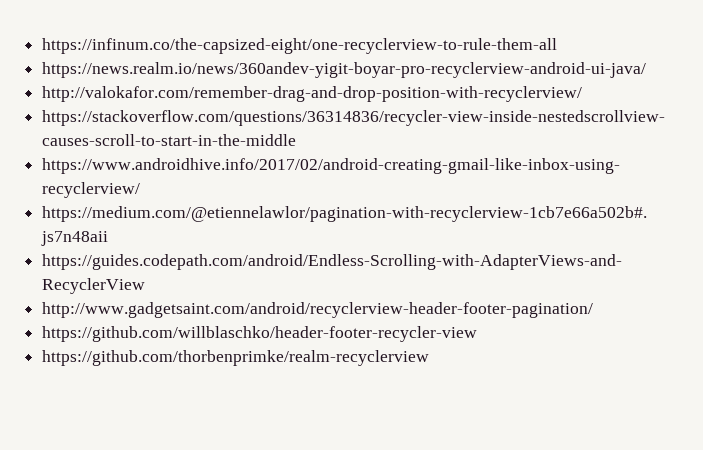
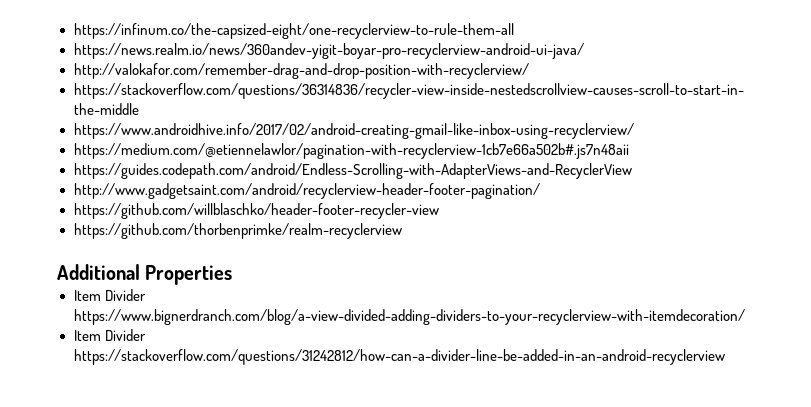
(430, 358) none -> [57,264,233,285] [73,289,146,301] [73,309,746,325] [73,329,146,341] [73,349,726,365] // Additional Properties // Item Divider https://www.bignerdranch.com/blog/a-view-divided-adding-dividers-to-your-recyclerview-with-itemdecoration/ // Item Divider https://stackoverflow.com/questions/31242812/how-can-a-divider-line-be-added-in-an-android-recyclerview

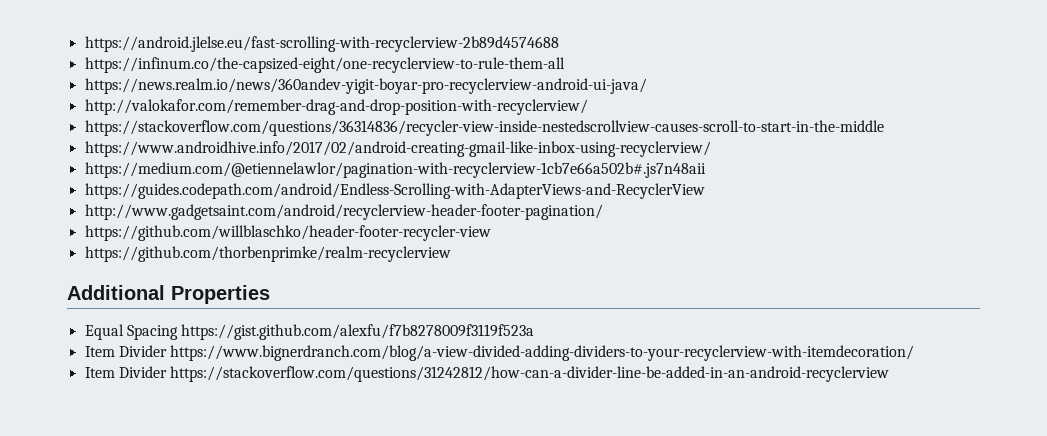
(73, 31) none -> [84,36,559,52] https://android.jlelse.eu/fast-scrolling-with-recyclerview-2b89d4574688 //
(233, 275) none -> [84,324,535,340] // Equal Spacing https://gist.github.com/alexfu/f7b8278009f3119f523a

